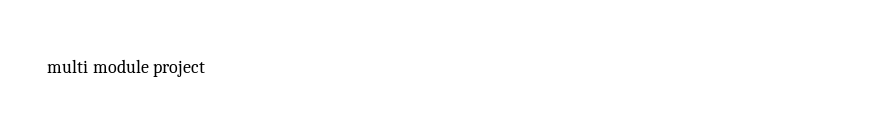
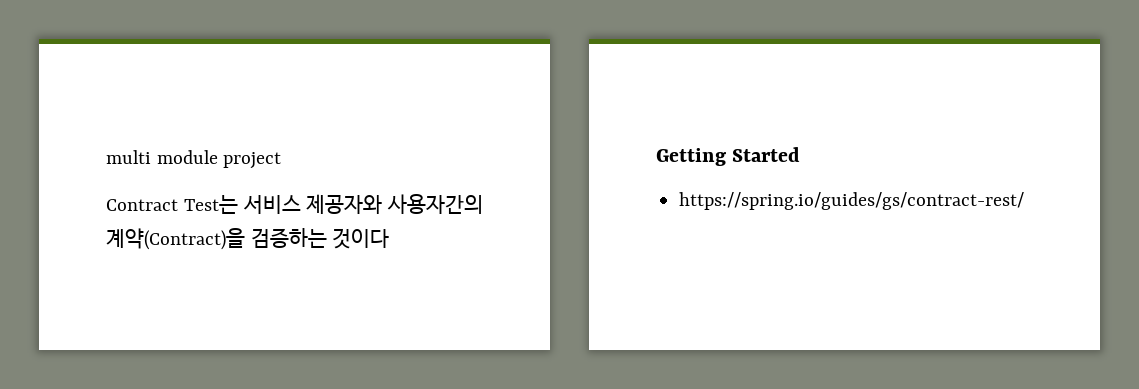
(206, 68) none -> [106,194,483,214] [106,228,390,250] [656,147,801,166] [679,192,1025,210] // Contract Test는 서비스 제공자와 사용자간의 계약(Contract)을 검증하는 것이다 // Getting Started // https://spring.io/guides/gs/contract-rest/

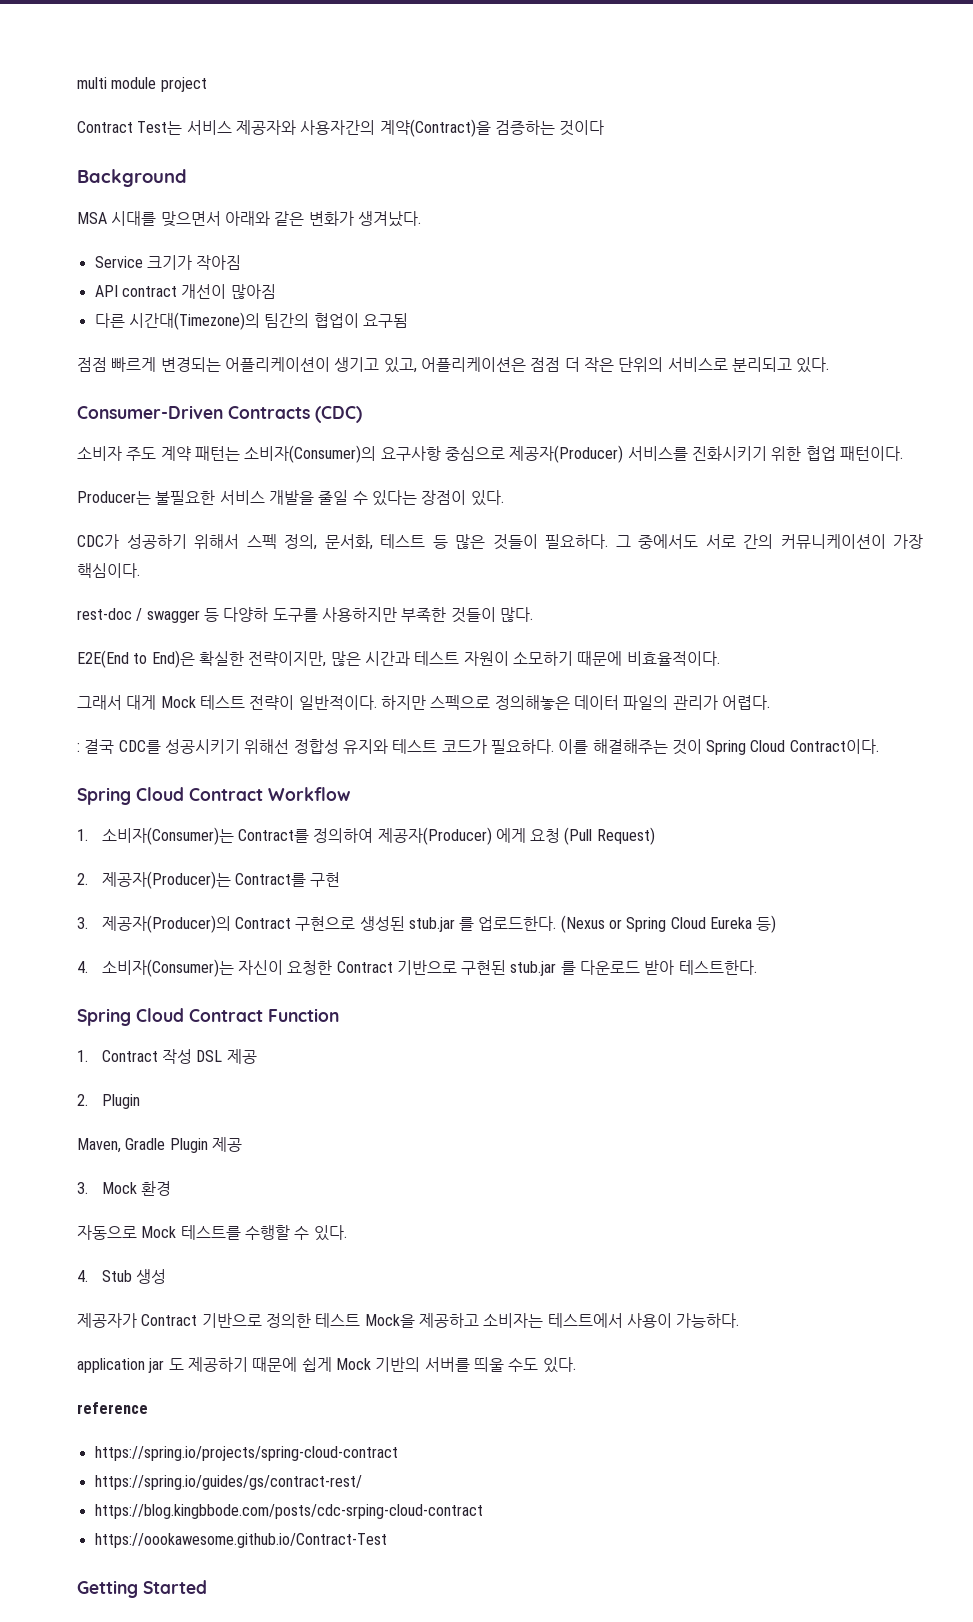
(390, 238) none -> [77,169,187,187] [77,211,421,227] [94,255,242,270] [94,284,276,299] [94,312,408,330] [77,357,830,373] [77,405,362,423] [77,445,903,463] [77,490,504,506] [77,534,923,550] [77,563,140,578] [77,607,533,623] [77,650,720,668] [77,695,770,710] [77,739,879,755] [77,787,350,805] [77,827,655,845] [77,871,341,889] [77,915,777,933] [77,959,757,977] [77,1008,339,1026] [77,1049,257,1064] [77,1094,140,1109] [77,1137,242,1153] [77,1181,171,1196] [77,1225,347,1241] [77,1269,166,1284] [77,1313,740,1328] [77,1357,576,1373] [77,1402,148,1414] [94,1446,398,1461] [94,1475,362,1490] [94,1504,483,1519] [94,1533,387,1548] // Background // MSA 시대를 맞으면서 아래와 같은 변화가 생겨났다. // Service 크기가 작아짐 // API contract 개선이 많아짐 // 다른 시간대(Timezone)의 팀간의 협업이 요구됨 // 점점 빠르게 변경되는 어플리케이션이 생기고 있고, 어플리케이션은 점점 더 작은 단위의 서비스로 분리되고 있다. // Consumer-Driven Contracts (CDC) // 소비자 주도 계약 패턴는 소비자(Consumer)의 요구사항 중심으로 제공자(Producer) 서비스를 진화시키기 위한 협업 패턴이다. // Producer는 불필요한 서비스 개발을 줄일 수 있다는 장점이 있다. // CDC가 성공하기 위해서 스펙 정의, 문서화, 테스트 등 많은 것들이 필요하다. 그 중에서도 서로 간의 커뮤니케이션이 가장 핵심이다. // rest-doc / swagger 등 다양하 도구를 사용하지만 부족한 것들이 많다. // E2E(End to End)은 확실한 전략이지만, 많은 시간과 테스트 자원이 소모하기 때문에 비효율적이다. // 그래서 대게 Mock 테스트 전략이 일반적이다. 하지만 스펙으로 정의해놓은 데이터 파일의 관리가 어렵다. // : 결국 CDC를 성공시키기 위해선 정합성 유지와 테스트 코드가 필요하다. 이를 해결해주는 것이 Spring Cloud Contract이다. // Spring Cloud Contract Workflow // 1. 소비자(Consumer)는 Contract를 정의하여 제공자(Producer) 에게 요청 (Pull Request) // 2. 제공자(Producer)는 Contract를 구현 // 3. 제공자(Producer)의 Contract 구현으로 생성된 stub.jar 를 업로드한다. (Nexus or Spring Cloud Eureka 등) // 4. 소비자(Consumer)는 자신이 요청한 Contract 기반으로 구현된 stub.jar 를 다운로드 받아 테스트한다. // Spring Cloud Contract Function // 1. Contract 작성 DSL 제공 // 2. Plugin // Maven, Gradle Plugin 제공 // 3. Mock 환경 // 자동으로 Mock 테스트를 수행할 수 있다. // 4. Stub 생성 // 제공자가 Contract 기반으로 정의한 테스트 Mock을 제공하고 소비자는 테스트에서 사용이 가능하다. // application jar 도 제공하기 때문에 쉽게 Mock 기반의 서버를 띄울 수도 있다. // reference // https://spring.io/projects/spring-cloud-contract // https://spring.io/guides/gs/contract-rest/ // https://blog.kingbbode.com/posts/cdc-srping-cloud-contract // https://oookawesome.github.io/Contract-Test
[679,192,1025,210] // https://spring.io/guides/gs/contract-rest/ -> (207, 1587) none

